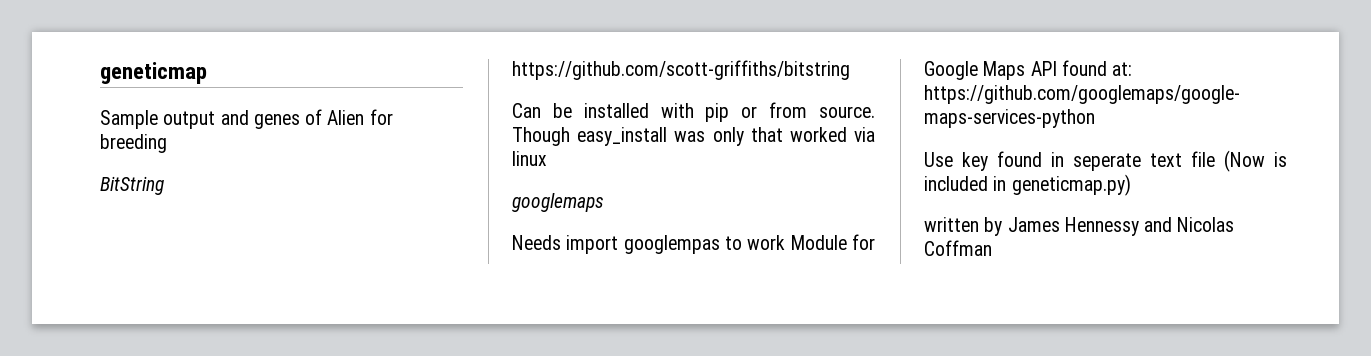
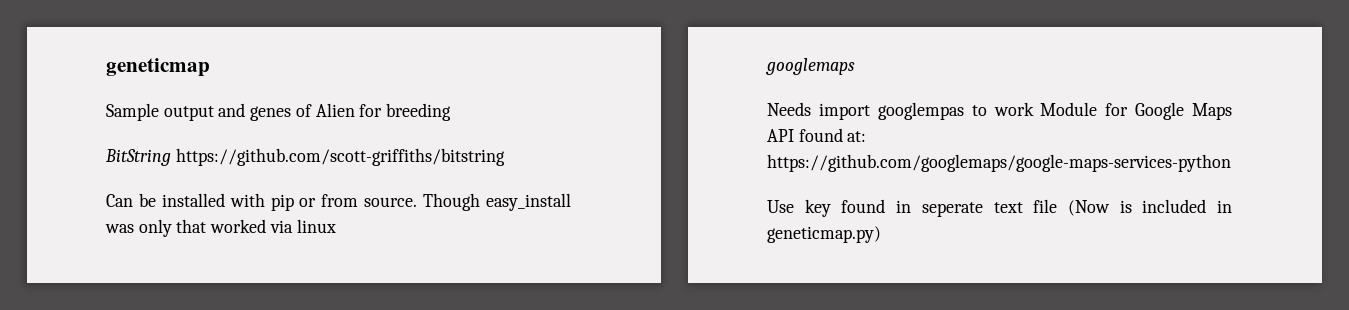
[924,217,1235,236] [924,240,992,256] // written by James Hennessy and Nicolas Coffman -> (881, 234) none

